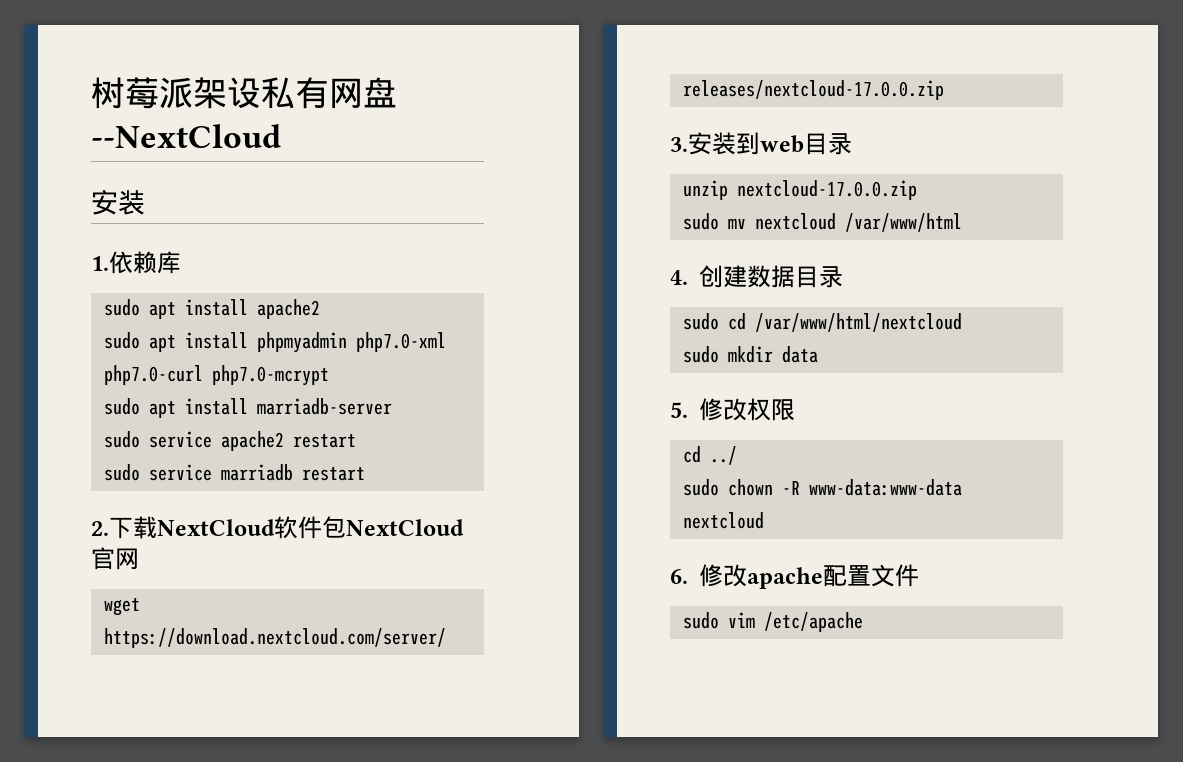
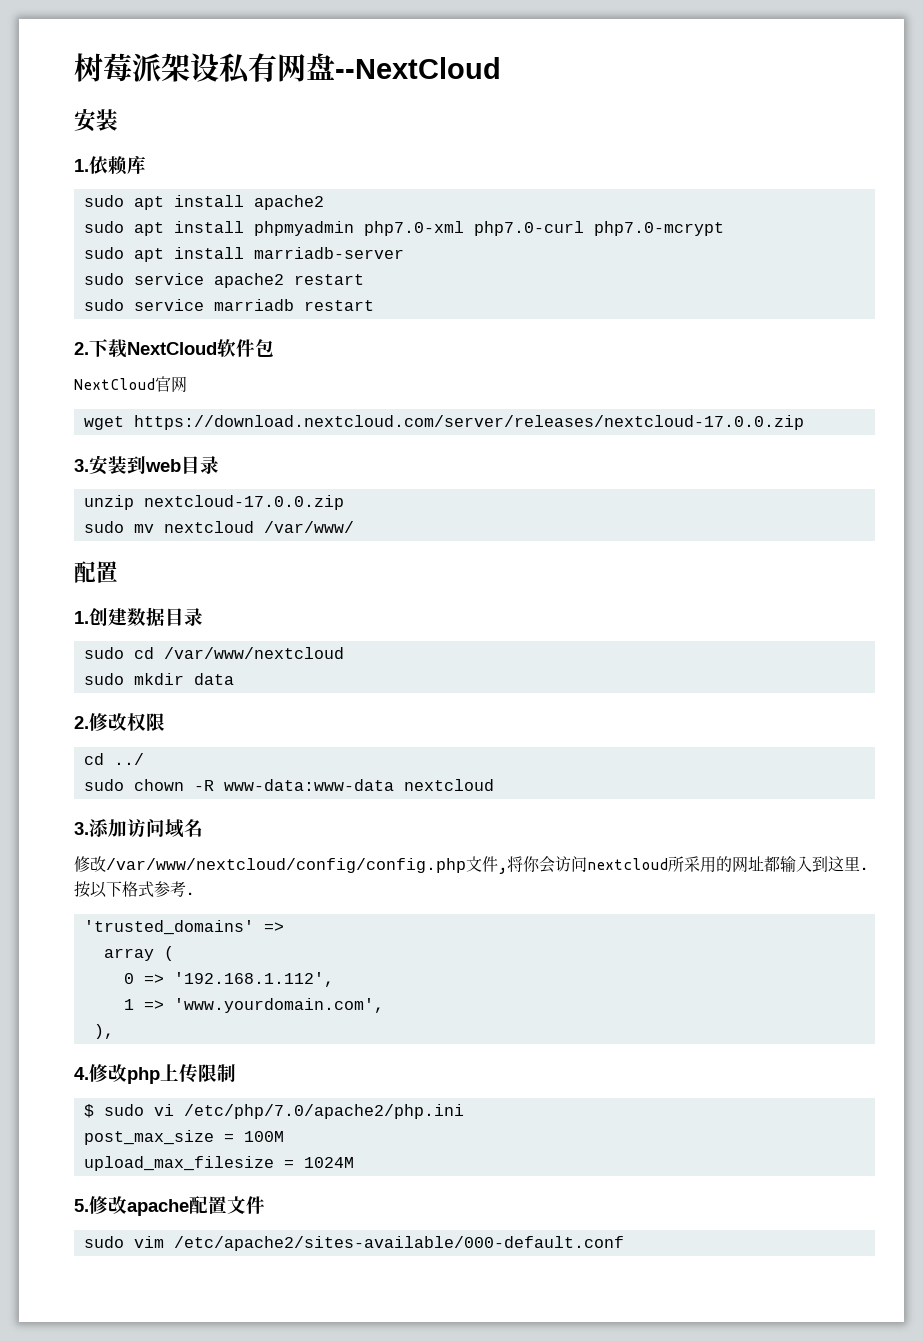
(346, 527) none -> (274, 348) //
[844,213,962,232] [670,270,688,285] /var/www/html // 4. -> [263,521,354,533] [74,561,118,583] [74,611,89,624] /var/www/ // 配置 // 1.
[754,313,962,332] /var/www/html/nextcloud -> [163,647,344,659] /var/www/nextcloud
[670,402,688,418] 5. -> [74,716,89,729] 2.
[670,569,688,584] 6. -> [74,819,203,838] [74,856,868,874] [74,881,194,898] [83,920,284,935] [103,946,174,961] [123,972,334,987] [123,998,384,1013] [93,1024,114,1039] [74,1064,236,1084] [83,1104,464,1119] [83,1130,284,1145] [83,1156,354,1171] [74,1199,89,1212] 3.添加访问域名 // 修改/var/www/nextcloud/config/config.php文件,将你会访问nextcloud所采用的网址都输入到这里.按以下格式参考. // 'trusted_domains' => // array ( // 0 => '192.168.1.112', // 1 => 'www.yourdomain.com', // ), // 4.修改php上传限制 // $ sudo vi /etc/php/7.0/apache2/php.ini // post_max_size = 100M // upload_max_filesize = 1024M // 5.
[763,612,863,632] /etc/apache -> [173,1236,624,1251] /etc/apache2/sites-available/000-default.conf

